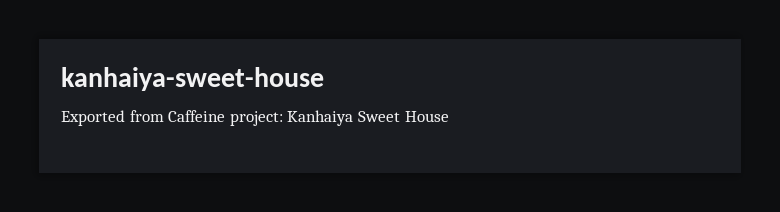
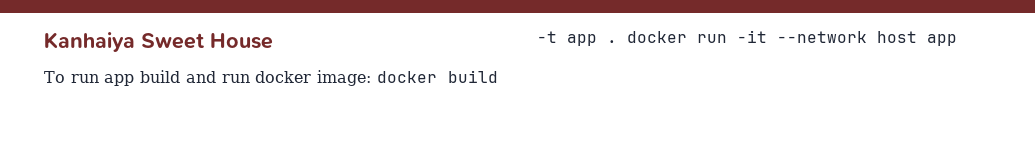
[61,67,324,91] [61,110,449,126] kanhaiya-sweet-house // Exported from Caffeine project: Kanhaiya Sweet House -> [44,32,273,52] [44,70,499,86] [537,30,957,46] Kanhaiya Sweet House // To run app build and run docker image: docker build -t app . docker run -it --network host app

